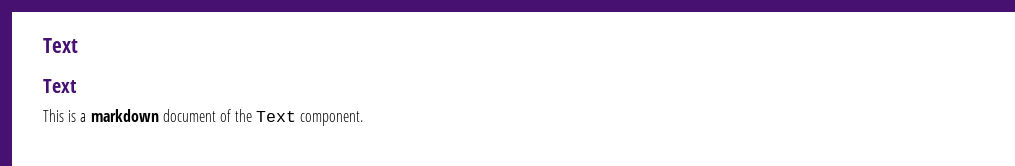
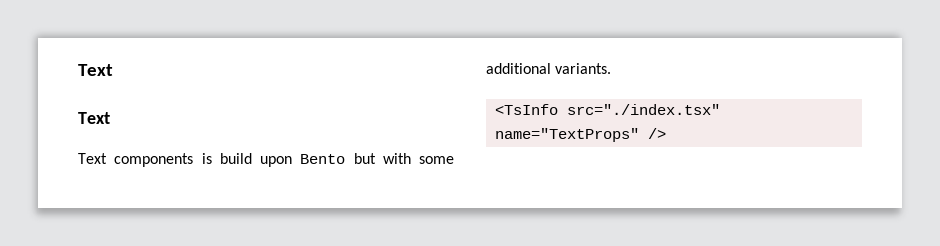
[43,109,364,126] This is a markdown document of the Text component. -> [78,153,454,167] [486,63,612,74] [495,104,721,115] [495,128,667,142] Text components is build upon Bento but with some additional variants. // <TsInfo src="./index.tsx" name="TextProps" />

